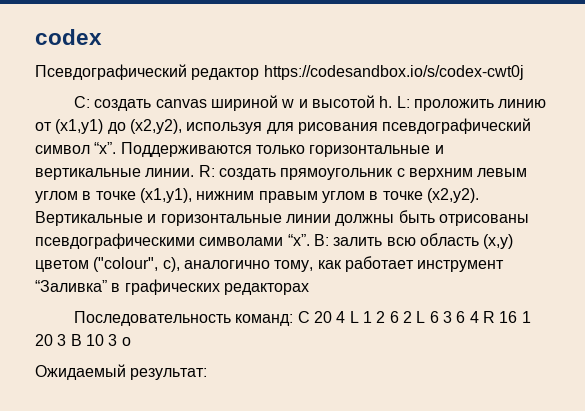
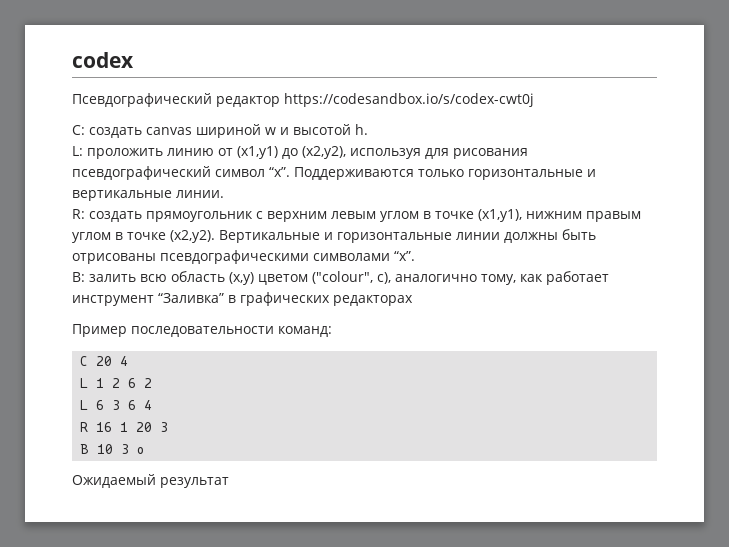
(393, 102) none -> (368, 129) //
(195, 172) none -> (224, 194) //
(310, 240) none -> (415, 256) //
[74,311,232,326] Последовательность -> [72,324,274,337] Пример последовательности
(294, 320) none -> (332, 331) //
(346, 317) none -> (129, 361) //
(412, 317) none -> (153, 383) //
(479, 317) none -> (153, 405) //
(67, 340) none -> (169, 427) //
[130,368,208,380] результат: -> [160,477,229,488] результат

